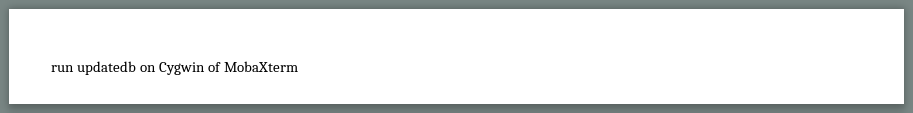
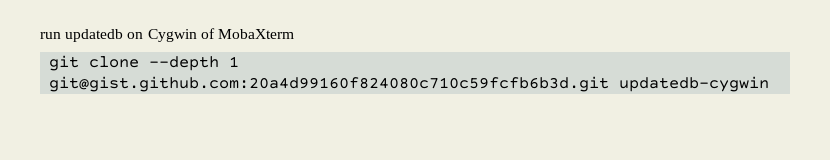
(298, 66) none -> [49,55,240,71] [49,76,770,92] // git clone --depth 1 git@gist.github.com:20a4d99160f824080c710c59fcfb6b3d.git updatedb-cygwin

